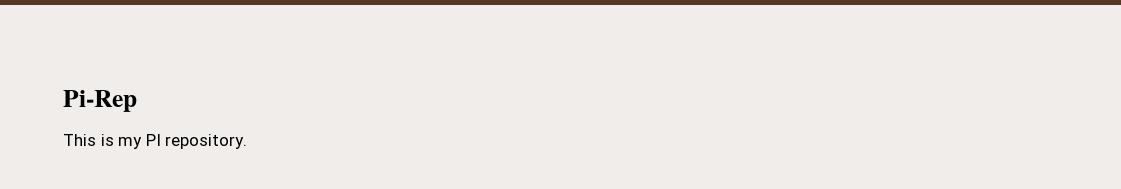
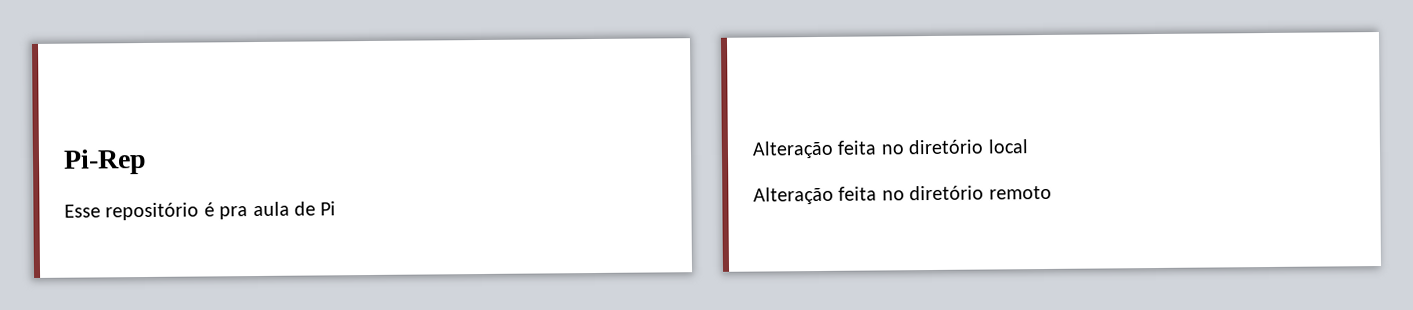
[63,134,248,149] This is my PI repository. -> [64,201,337,221] [752,139,1028,159] [753,185,1052,205] Esse repositório é pra aula de Pi // Alteração feita no diretório local // Alteração feita no diretório remoto

